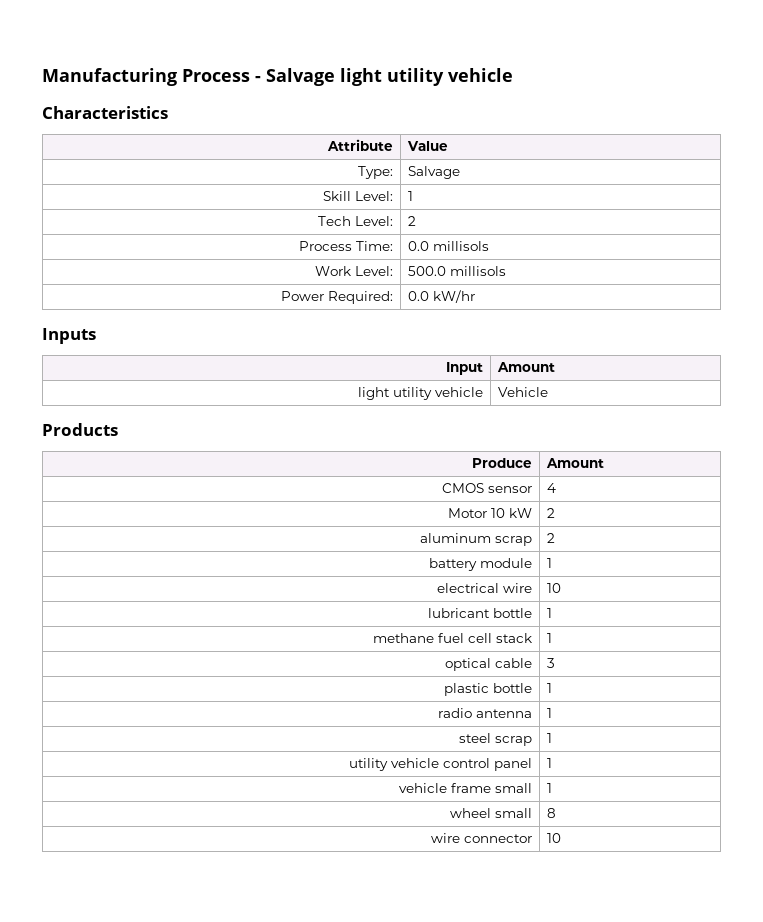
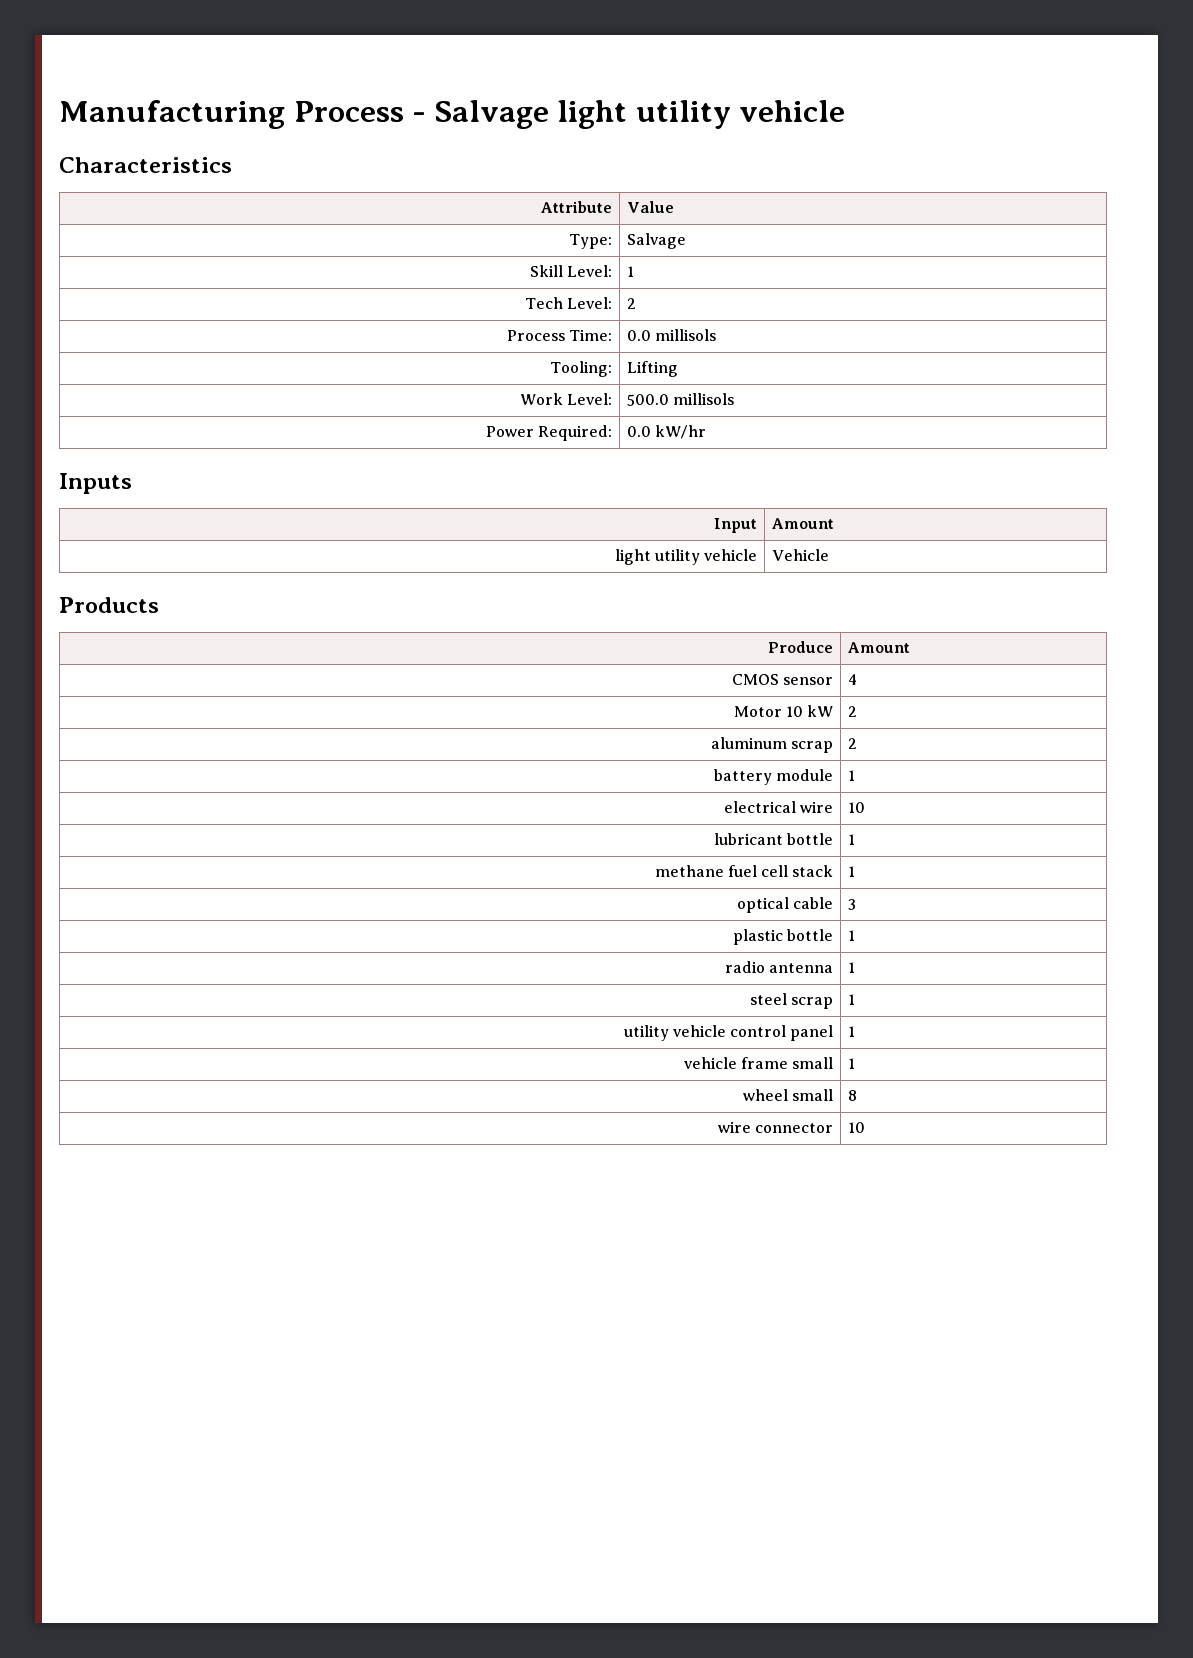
(489, 246) none -> [550,361,613,377] [626,361,678,377] // Tooling: | Lifting

